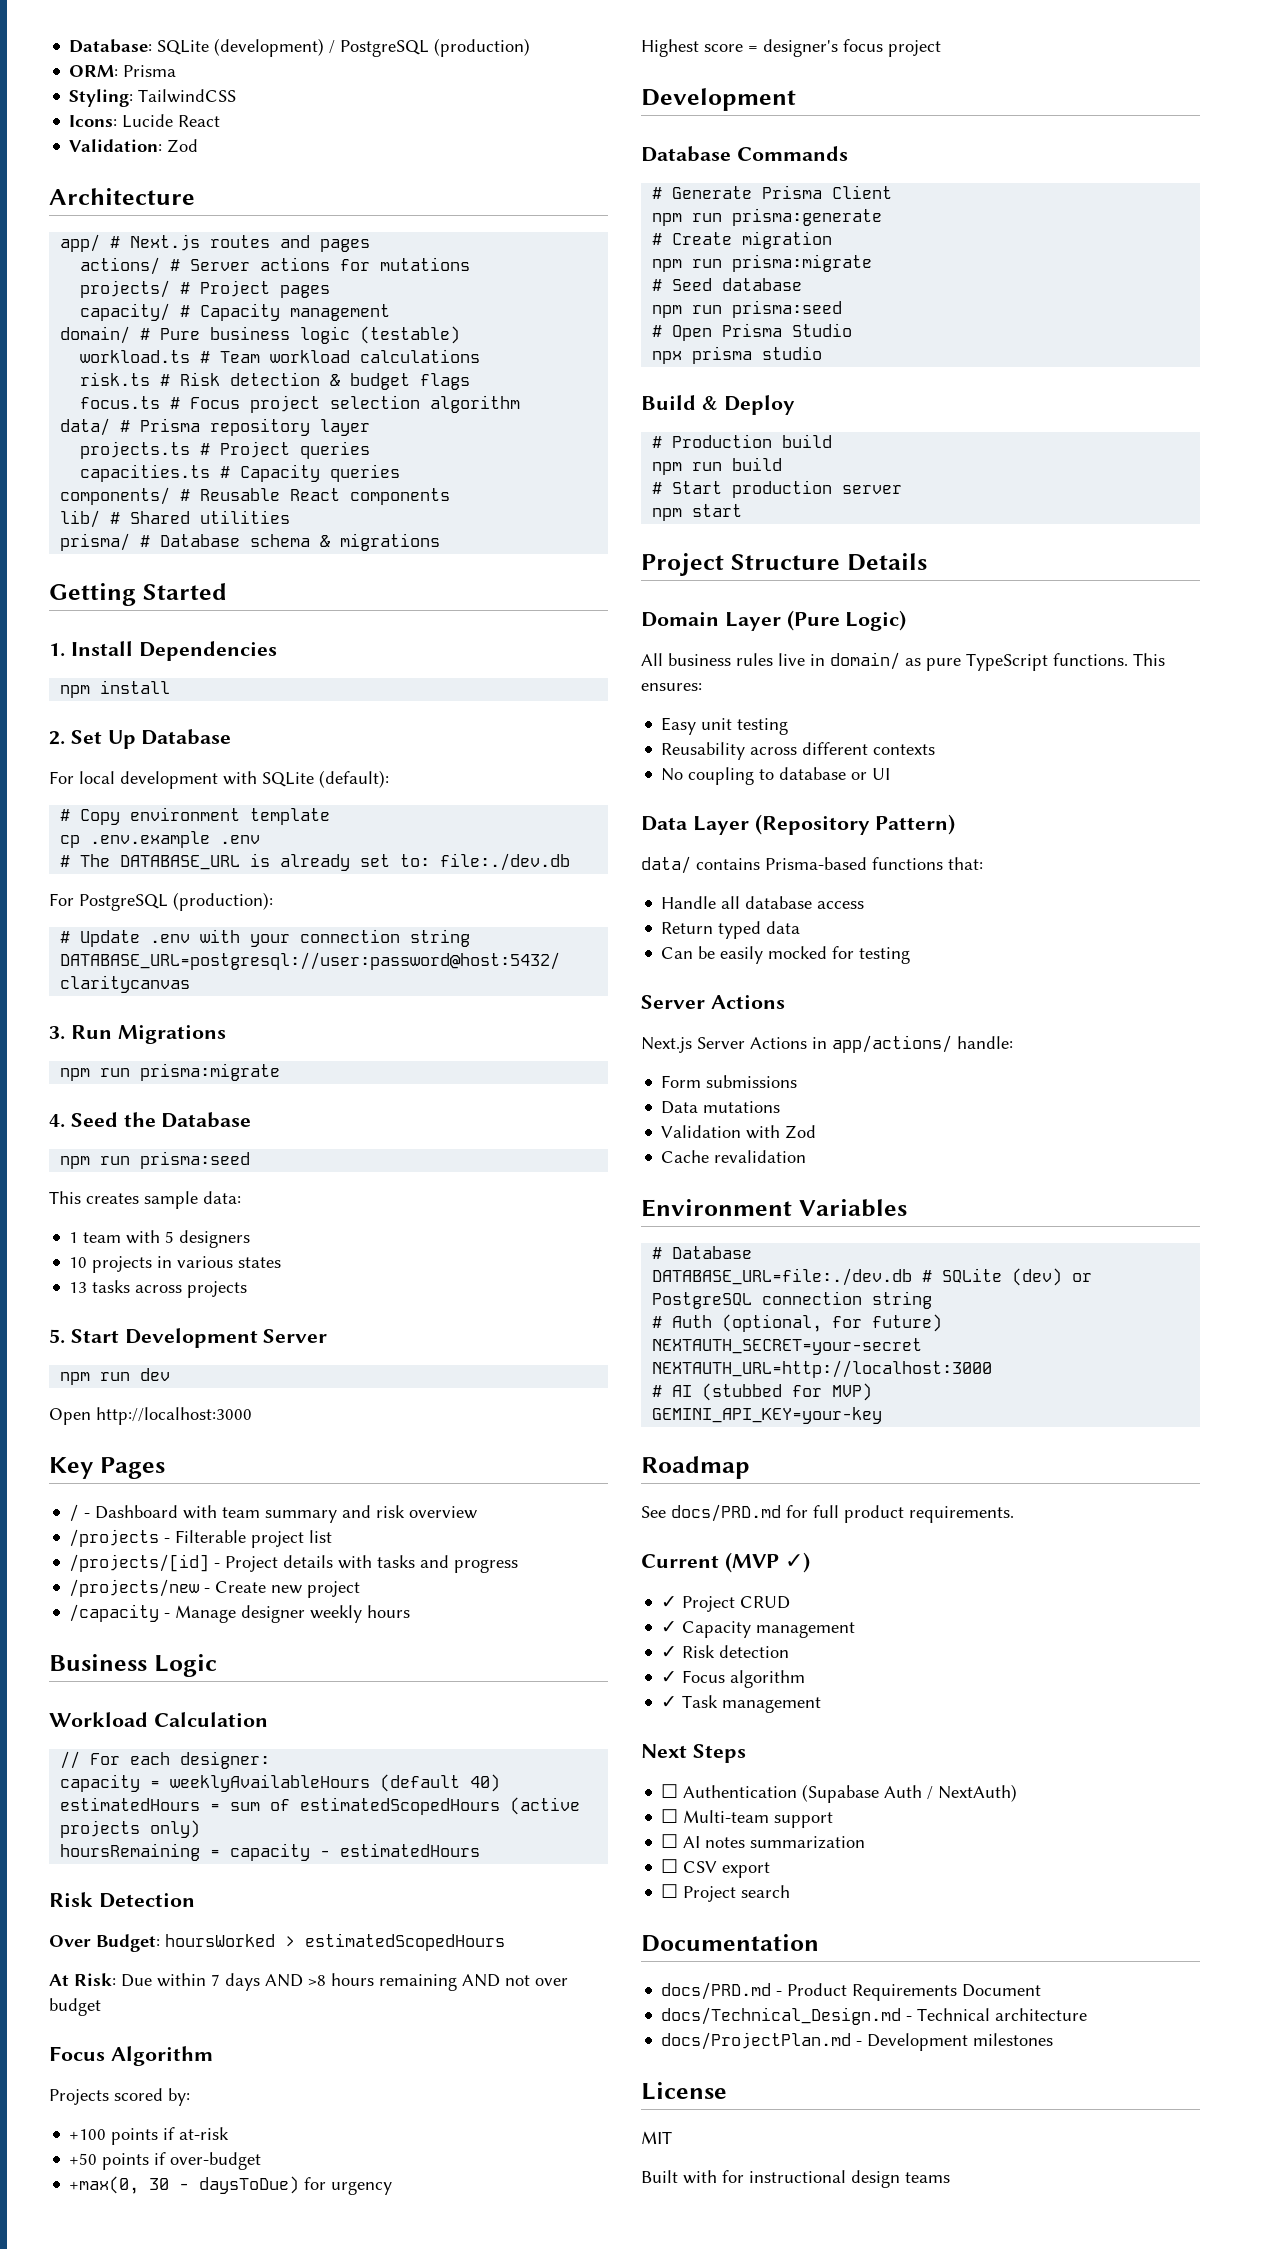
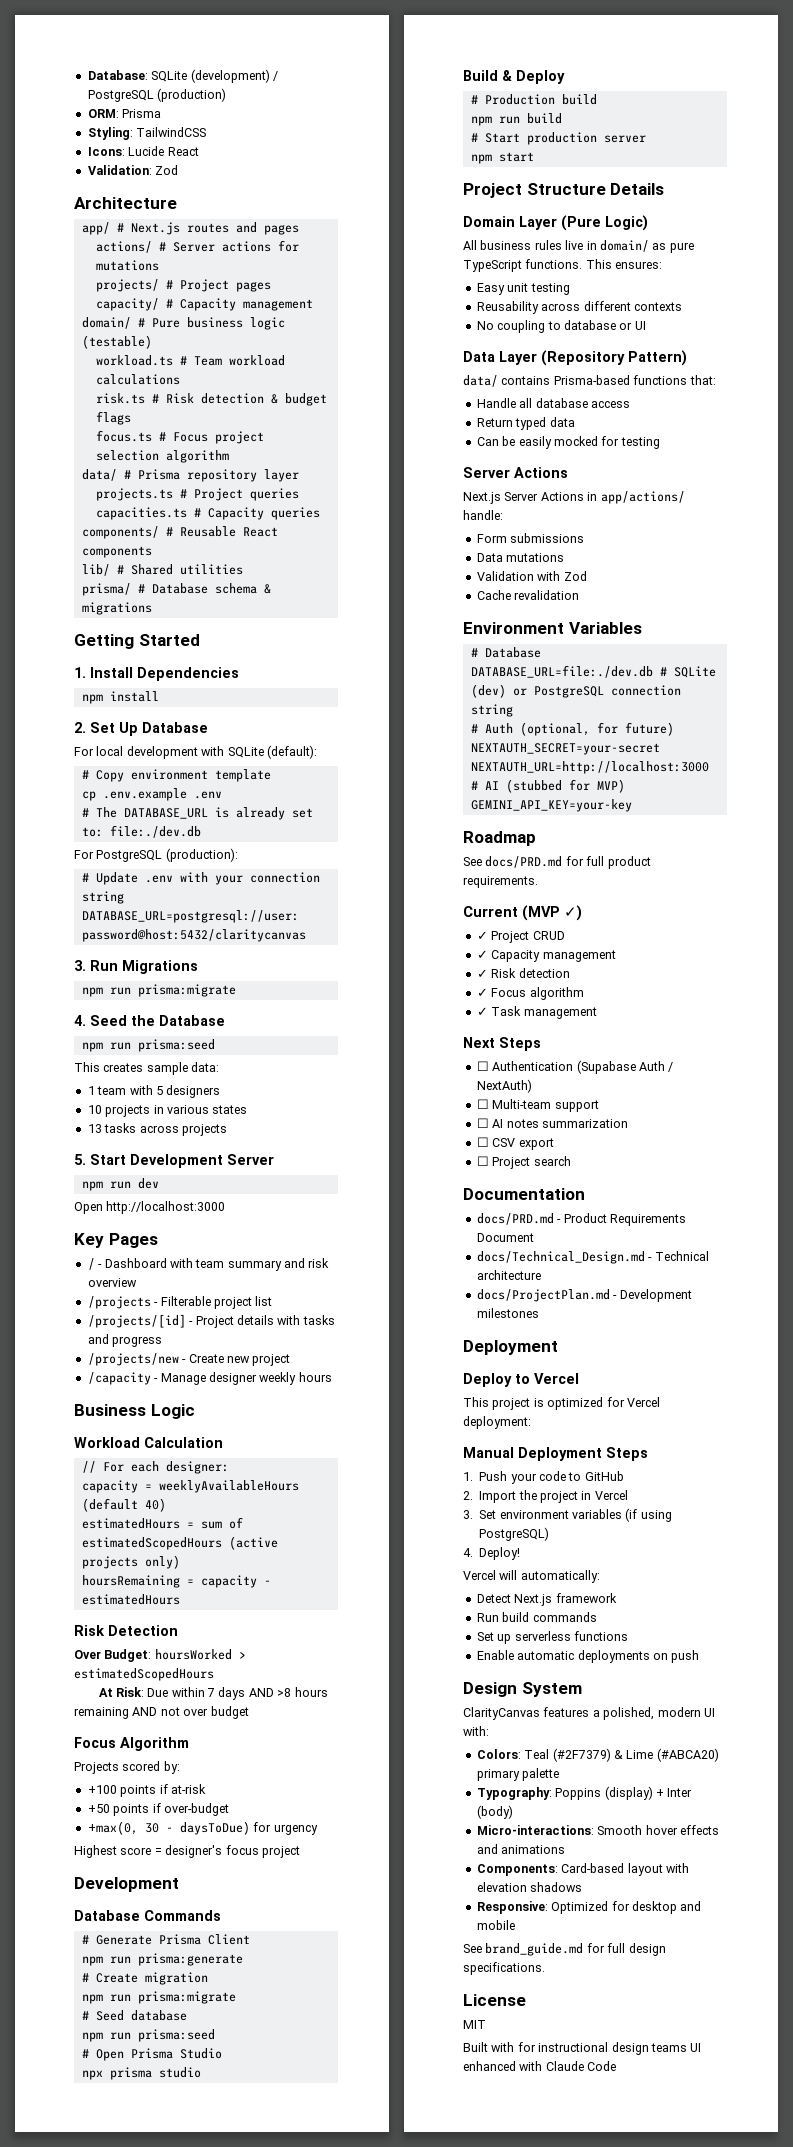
(1054, 2039) none -> [463,1340,558,1355] [463,1373,579,1387] [463,1397,660,1410] [463,1416,531,1429] [463,1447,648,1461] [463,1471,624,1484] [463,1490,628,1503] [463,1508,672,1522] [479,1527,550,1541] [463,1547,521,1560] [463,1570,600,1583] [476,1593,617,1606] [476,1612,597,1622] [476,1631,628,1644] [476,1650,700,1663] [463,1682,582,1697] [463,1707,715,1720] [463,1726,489,1736] [476,1748,719,1762] [476,1768,560,1781] [476,1786,693,1800] [476,1805,513,1819] [476,1825,719,1835] [476,1844,566,1854] [476,1863,689,1876] [476,1882,583,1892] [476,1901,702,1914] [476,1920,515,1930] [463,1943,666,1956] [463,1962,545,1975] // Deployment // Deploy to Vercel // This project is optimized for Vercel deployment: // Manual Deployment Steps // 1. Push your code to GitHub // 2. Import the project in Vercel // 3. Set environment variables (if using PostgreSQL) // 4. Deploy! // Vercel will automatically: // Detect Next.js framework // Run build commands // Set up serverless functions // Enable automatic deployments on push // Design System // ClarityCanvas features a polished, modern UI with: // Colors: Teal (#2F7379) & Lime (#ABCA20) primary palette // Typography: Poppins (display) + Inter (body) // Micro-interactions: Smooth hover effects and animations // Components: Card-based layout with elevation shadows // Responsive: Optimized for desktop and mobile // See brand_guide.md for full design specifications.
(950, 2177) none -> [690,2043,702,2052] [463,2061,617,2071] UI enhanced with Claude Code

